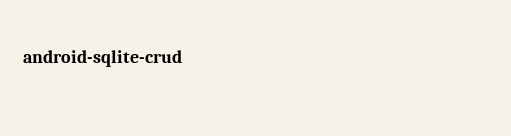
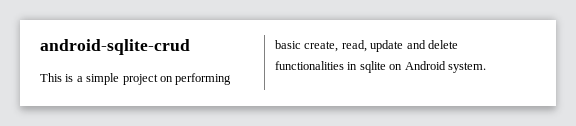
(182, 58) none -> [40,73,232,85] [275,40,458,52] [275,61,486,73] // This is a simple project on performing basic create, read, update and delete functionalities in sqlite on Android system.

